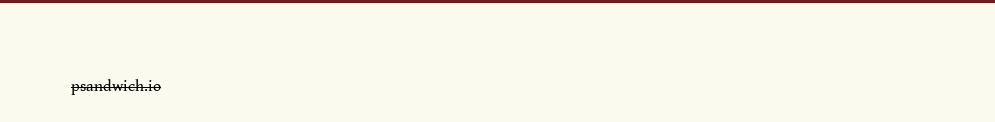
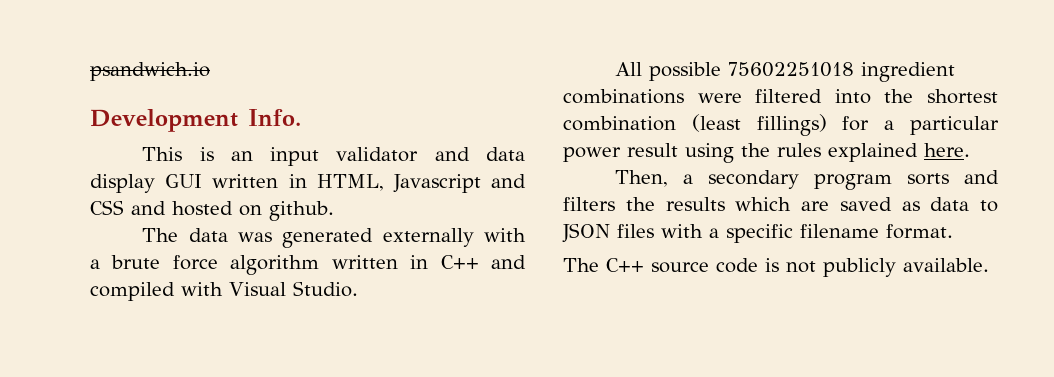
(161, 87) none -> [90,109,301,132] [142,147,525,166] [90,174,526,193] [90,200,334,221] [142,228,526,248] [90,255,526,275] [90,281,358,301] [615,62,956,82] [563,89,998,104] [563,114,999,136] [563,143,970,163] [615,170,999,190] [563,197,998,212] [562,223,953,243] [563,258,989,277] // Development Info. // This is an input validator and data display GUI written in HTML, Javascript and CSS and hosted on github. // The data was generated externally with a brute force algorithm written in C++ and compiled with Visual Studio. // All possible 75602251018 ingredient combinations were filtered into the shortest combination (least fillings) for a particular power result using the rules explained here. // Then, a secondary program sorts and filters the results which are saved as data to JSON files with a specific filename format. // The C++ source code is not publicly available.

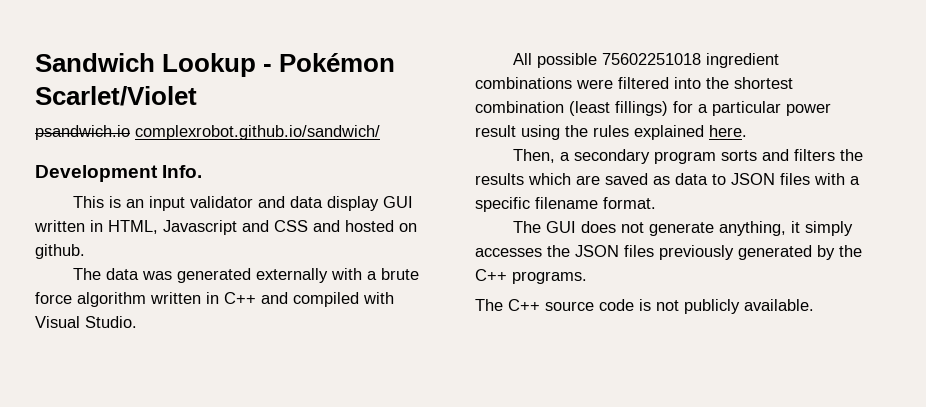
(90, 71) none -> [35,53,396,77] [35,86,197,106] Sandwich Lookup - Pokémon Scarlet/Violet //
(210, 71) none -> [135,125,380,140] complexrobot.github.io/sandwich/
(953, 231) none -> [513,221,854,236] [475,245,862,260] [475,269,587,284] // The GUI does not generate anything, it simply accesses the JSON files previously generated by the C++ programs.

